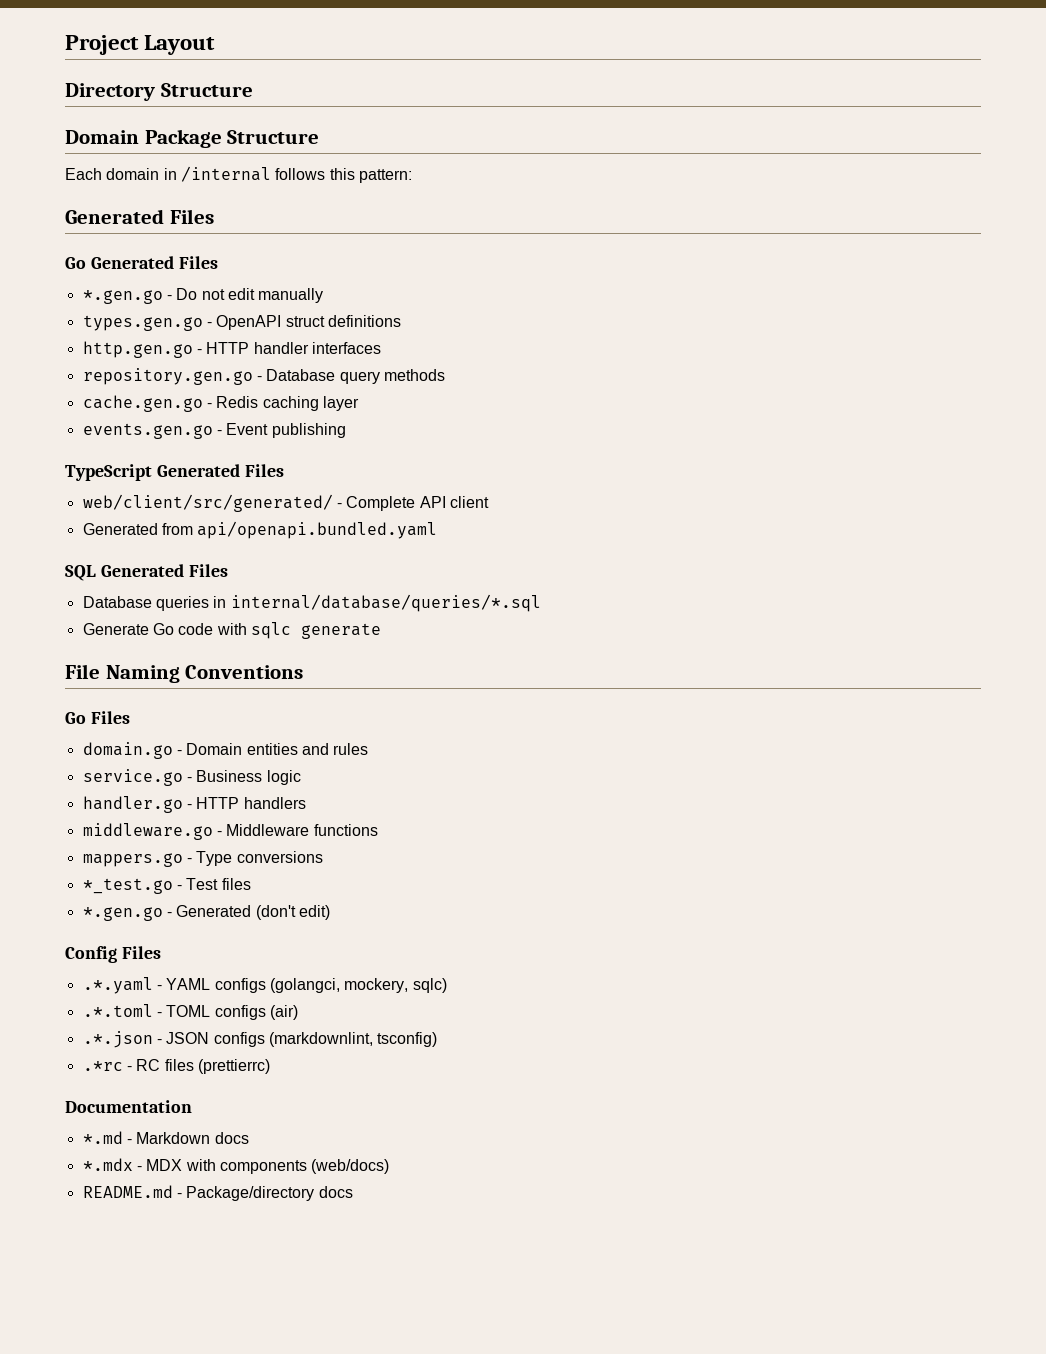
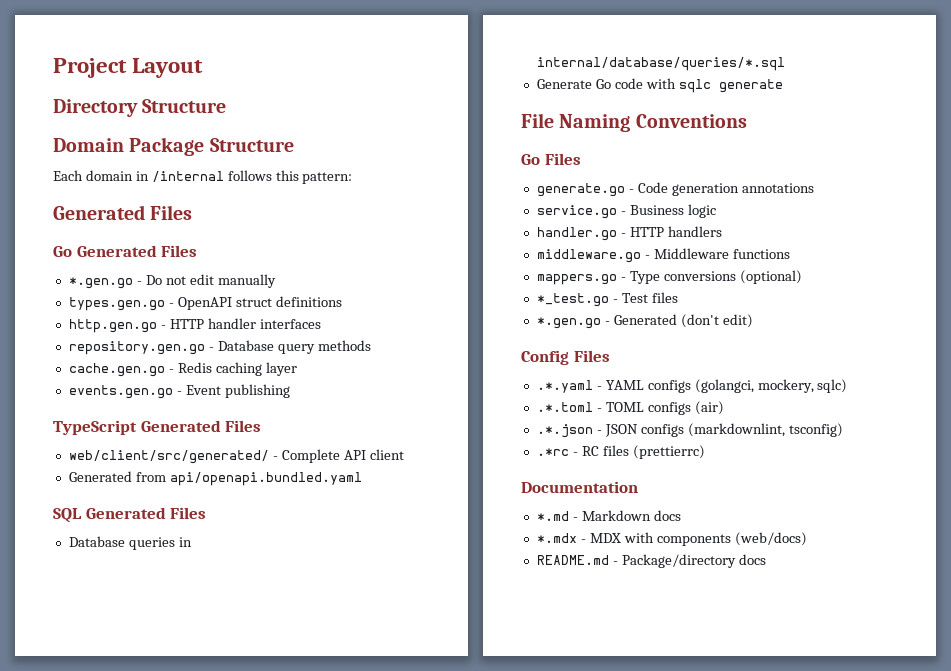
[82,742,369,759] domain.go - Domain entities and rules -> [536,182,814,197] generate.go - Code generation annotations
(323, 857) none -> [739,270,802,284] (optional)

